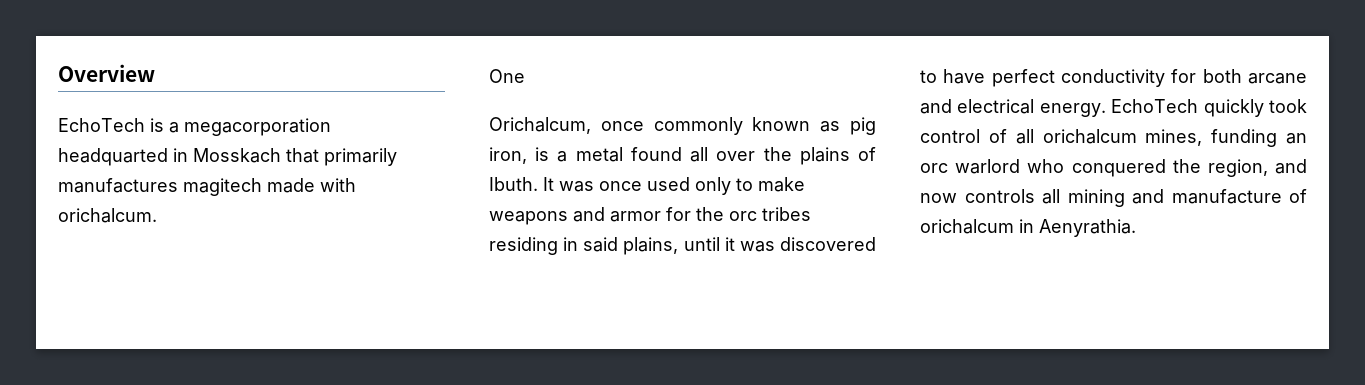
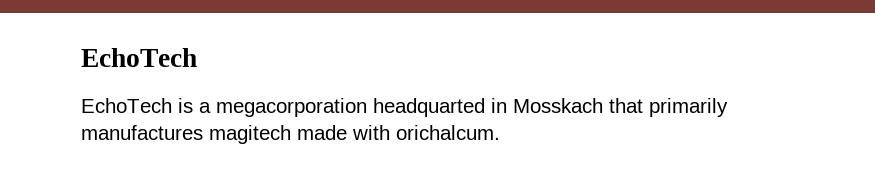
[58,64,155,82] Overview -> [81,48,197,67] EchoTech
[489,69,525,83] [489,117,876,135] [489,147,876,165] [489,177,805,195] [489,207,811,225] [489,237,876,255] [920,69,1307,87] [920,99,1307,117] [920,129,1307,147] [920,159,1307,177] [920,189,1307,207] [920,219,1136,237] // One // Orichalcum, once commonly known as pig iron, is a metal found all over the plains of Ibuth. It was once used only to make weapons and armor for the orc tribes residing in said plains, until it was discovered to have perfect conductivity for both arcane and electrical energy. EchoTech quickly took control of all orichalcum mines, funding an orc warlord who conquered the region, and now controls all mining and manufacture of orichalcum in Aenyrathia. -> (500, 132) none

